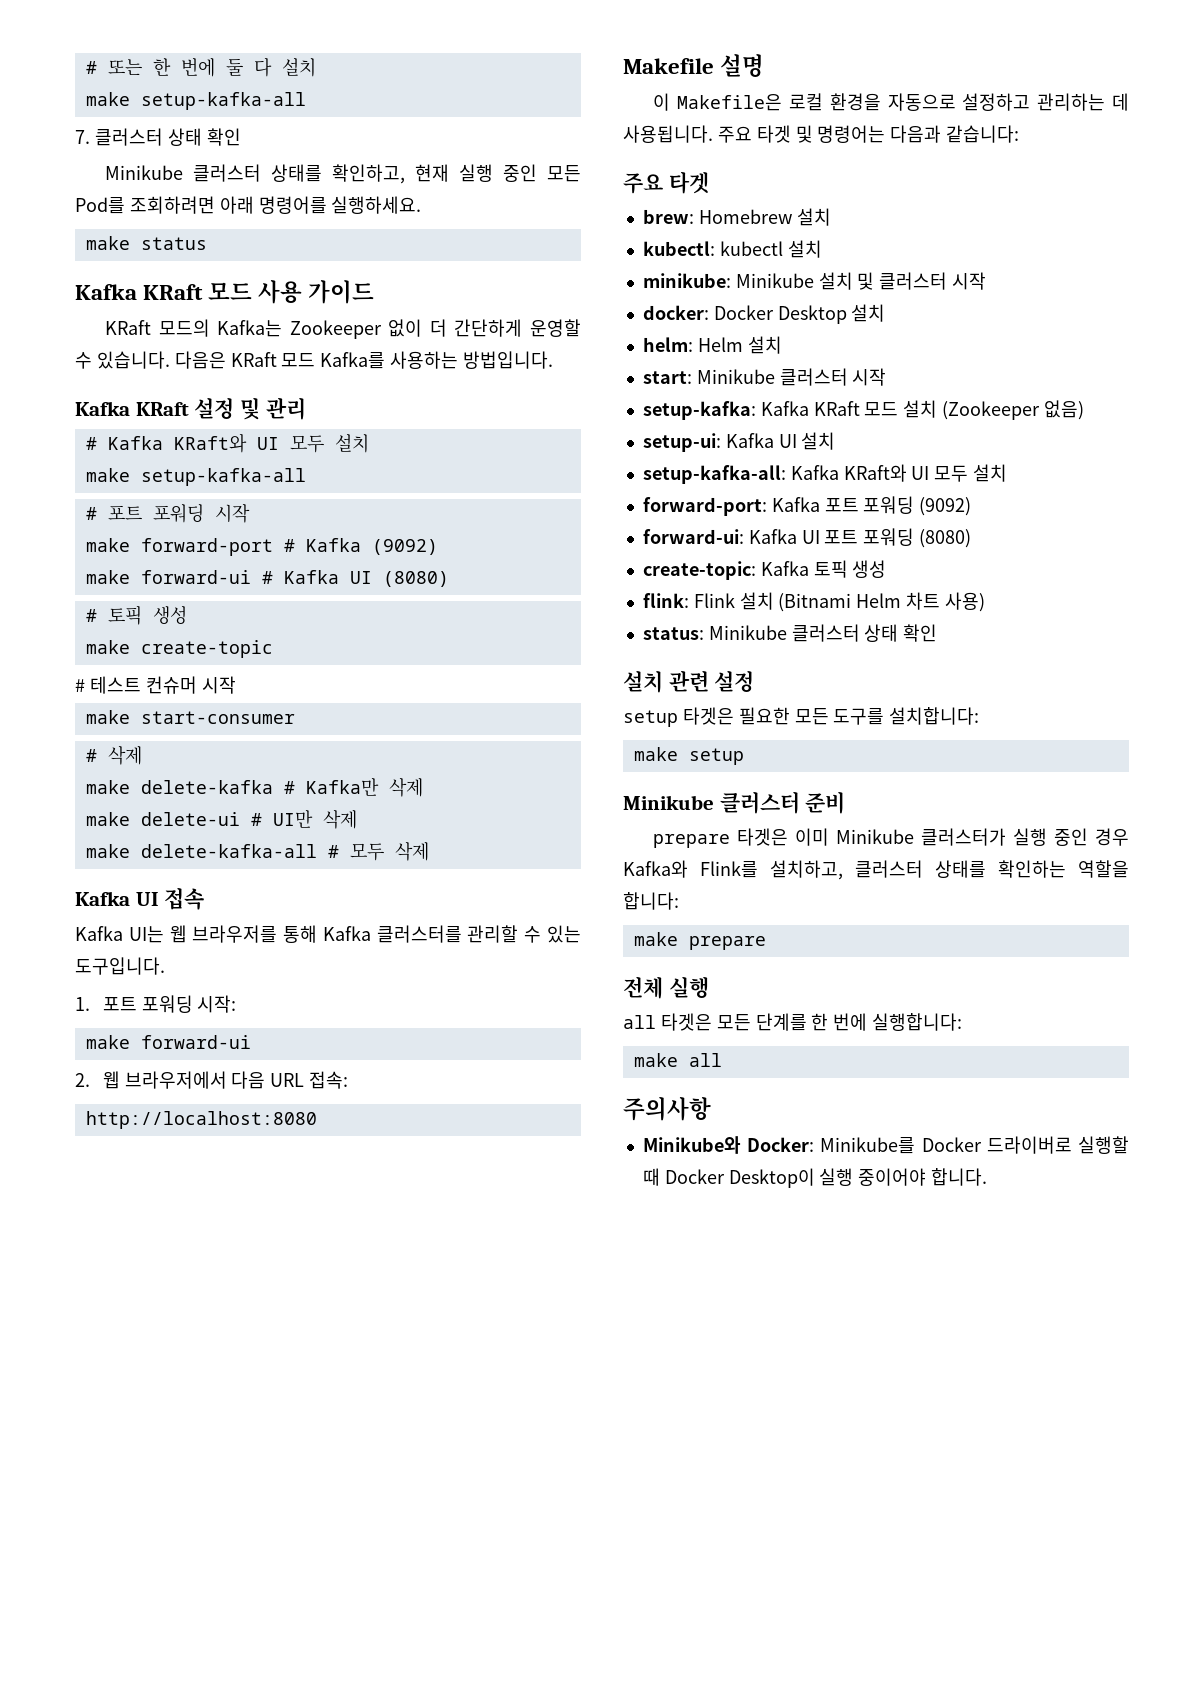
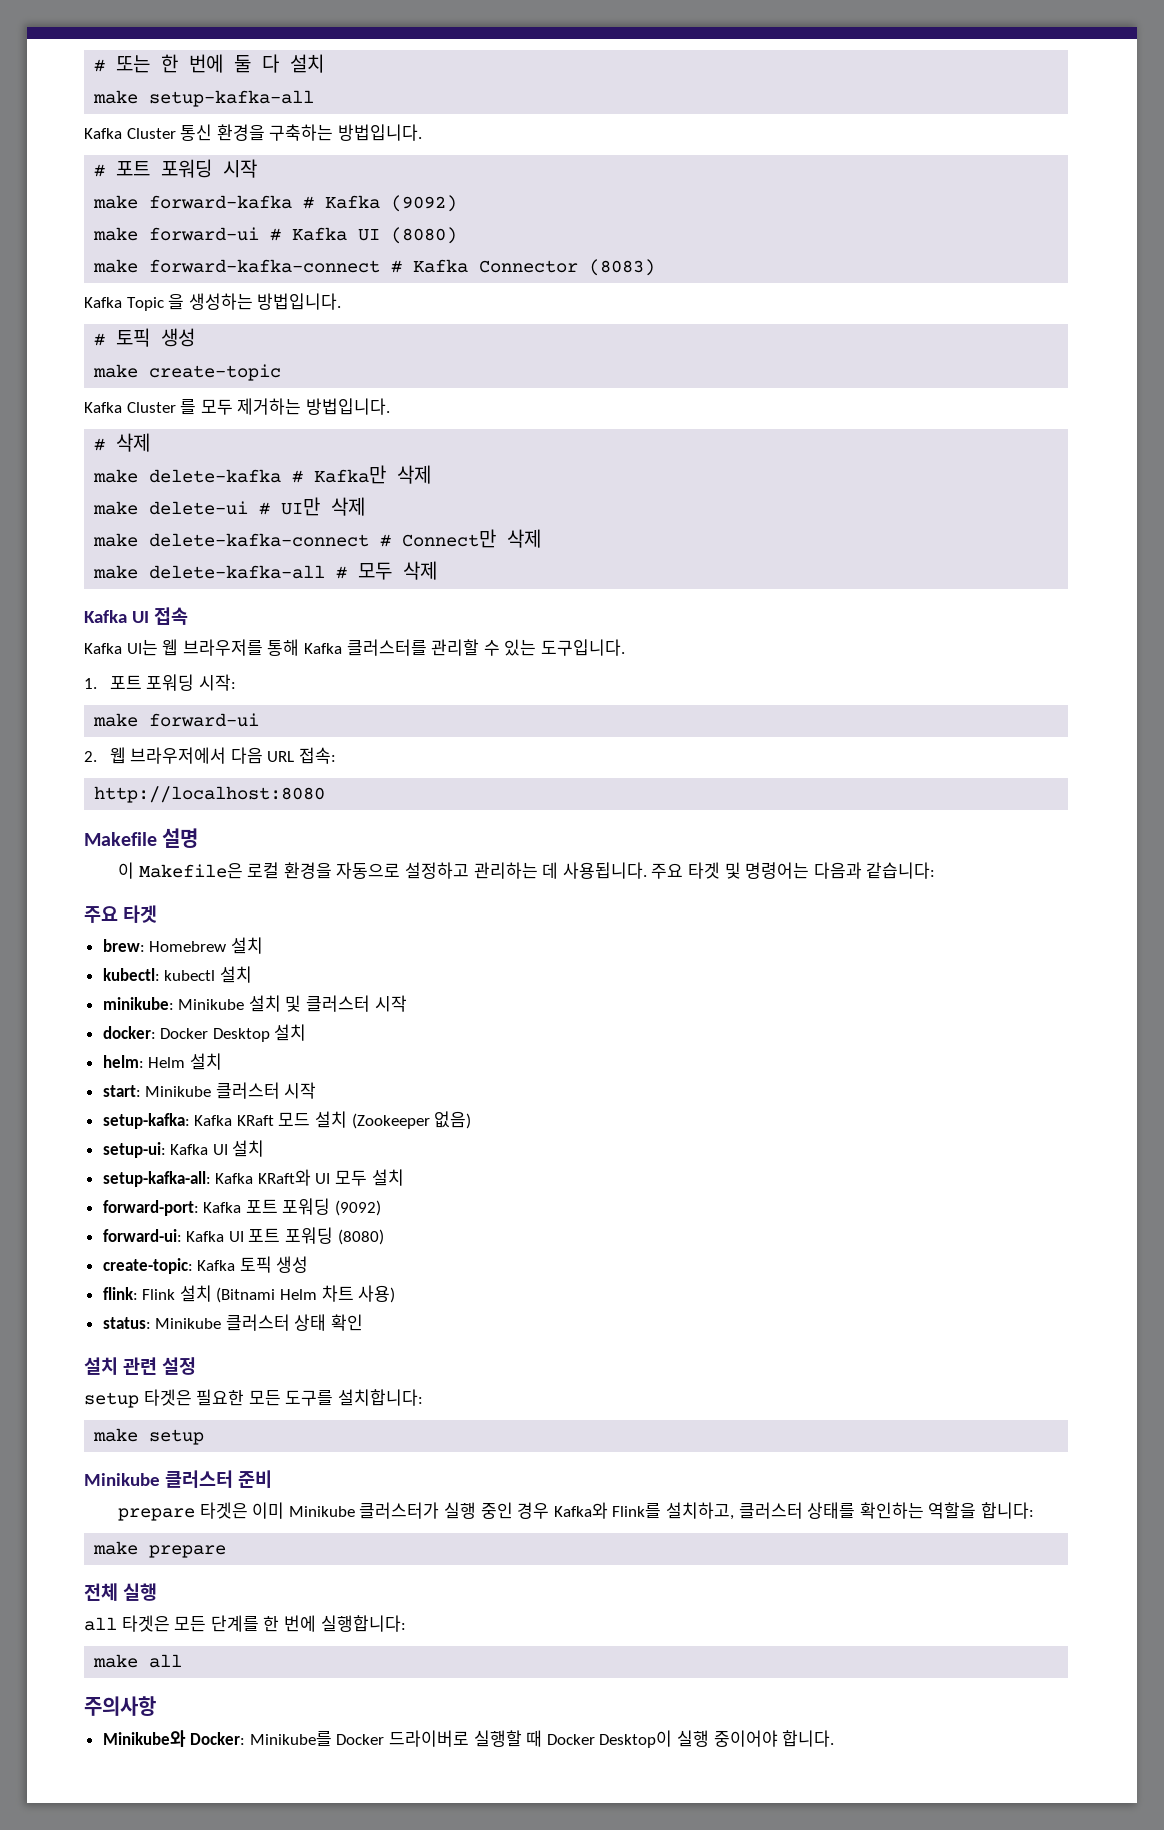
[75,128,241,146] [105,164,582,184] [75,196,422,214] [85,236,207,250] [75,280,375,304] [105,319,582,339] [75,351,554,369] [75,397,306,420] [85,433,369,453] [85,468,306,486] 7. 클러스터 상태 확인 // Minikube 클러스터 상태를 확인하고, 현재 실행 중인 모든 Pod를 조회하려면 아래 명령어를 실행하세요. // make status // Kafka KRaft 모드 사용 가이드 // KRaft 모드의 Kafka는 Zookeeper 없이 더 간단하게 운영할 수 있습니다. 다음은 KRaft 모드 Kafka를 사용하는 방법입니다. // Kafka KRaft 설정 및 관리 // # Kafka KRaft와 UI 모두 설치 // make setup-kafka-all -> [84,124,422,141] Kafka Cluster 통신 환경을 구축하는 방법입니다.
[140,538,273,556] forward-port -> [149,195,293,209] forward-kafka
(449, 579) none -> [93,259,656,276] [84,293,342,311] // make forward-kafka-connect # Kafka Connector (8083) // Kafka Topic 을 생성하는 방법입니다.
[75,676,236,694] [85,710,295,724] # 테스트 컨슈머 시작 // make start-consumer -> [84,398,390,415] Kafka Cluster 를 모두 제거하는 방법입니다.
(357, 819) none -> [93,529,542,548] // make delete-kafka-connect # Connect만 삭제

